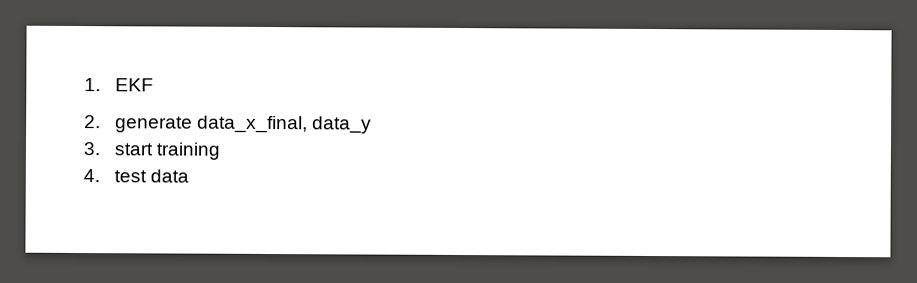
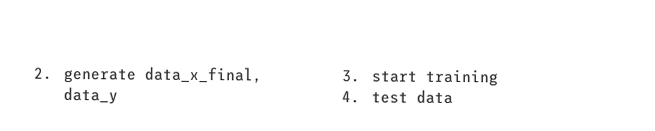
[84,78,154,92] 1. EKF // -> (33, 73) none

